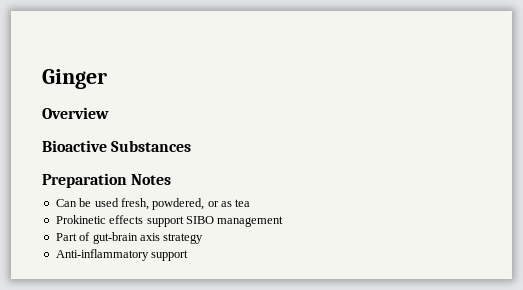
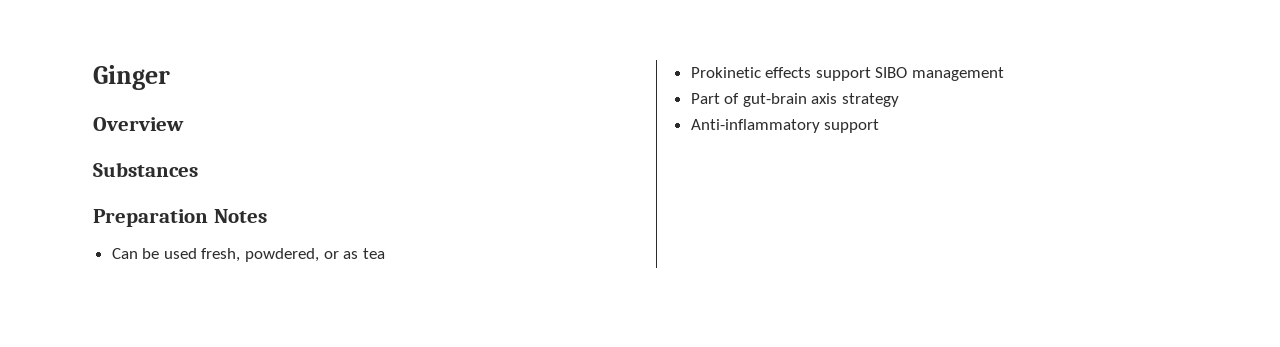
[42,140,107,152] Bioactive -> (184, 124) none

